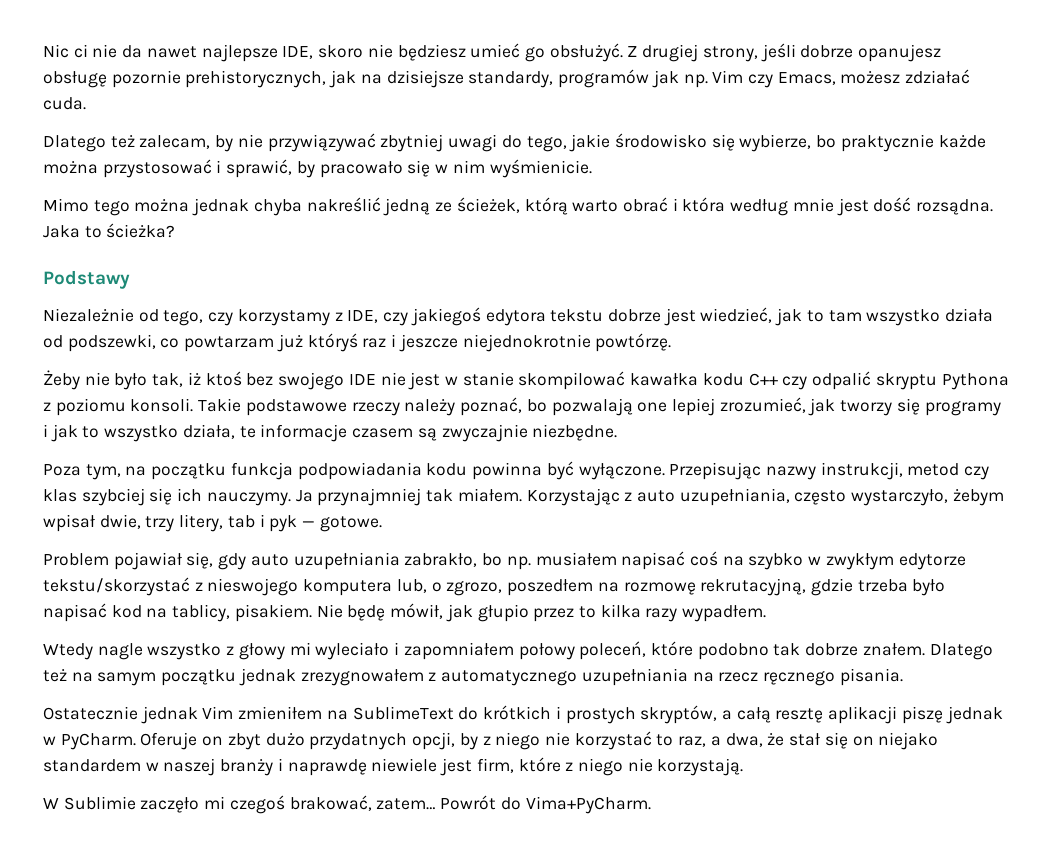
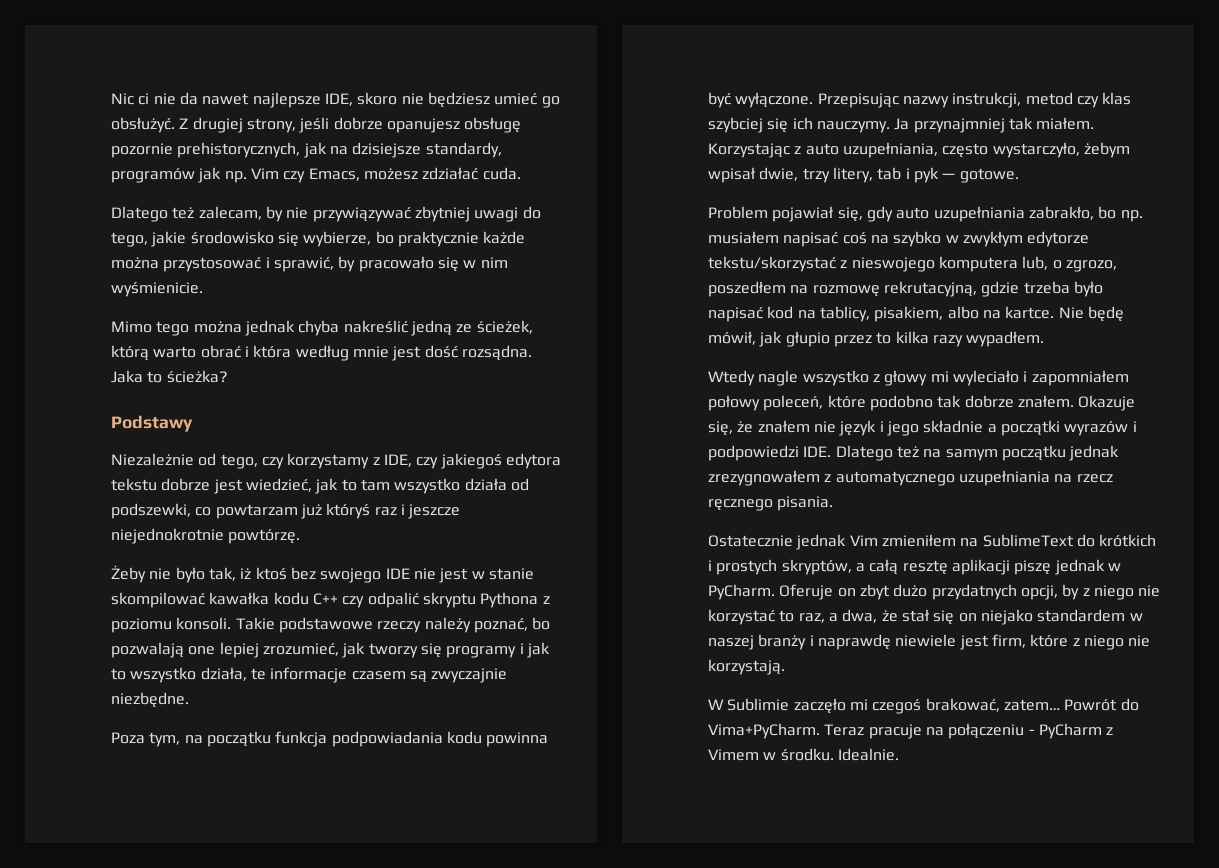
[234,604,312,622] pisakiem. -> [874,306,1055,322] pisakiem, albo na kartce.
(925, 649) none -> [1078,395,1136,411] [708,420,1137,436] [708,445,832,461] Okazuje się, że znałem nie język i jego składnie a początki wyrazów i podpowiedzi IDE.
(651, 805) none -> [824,723,1114,739] [708,748,899,761] Teraz pracuje na połączeniu - PyCharm z Vimem w środku. Idealnie.

